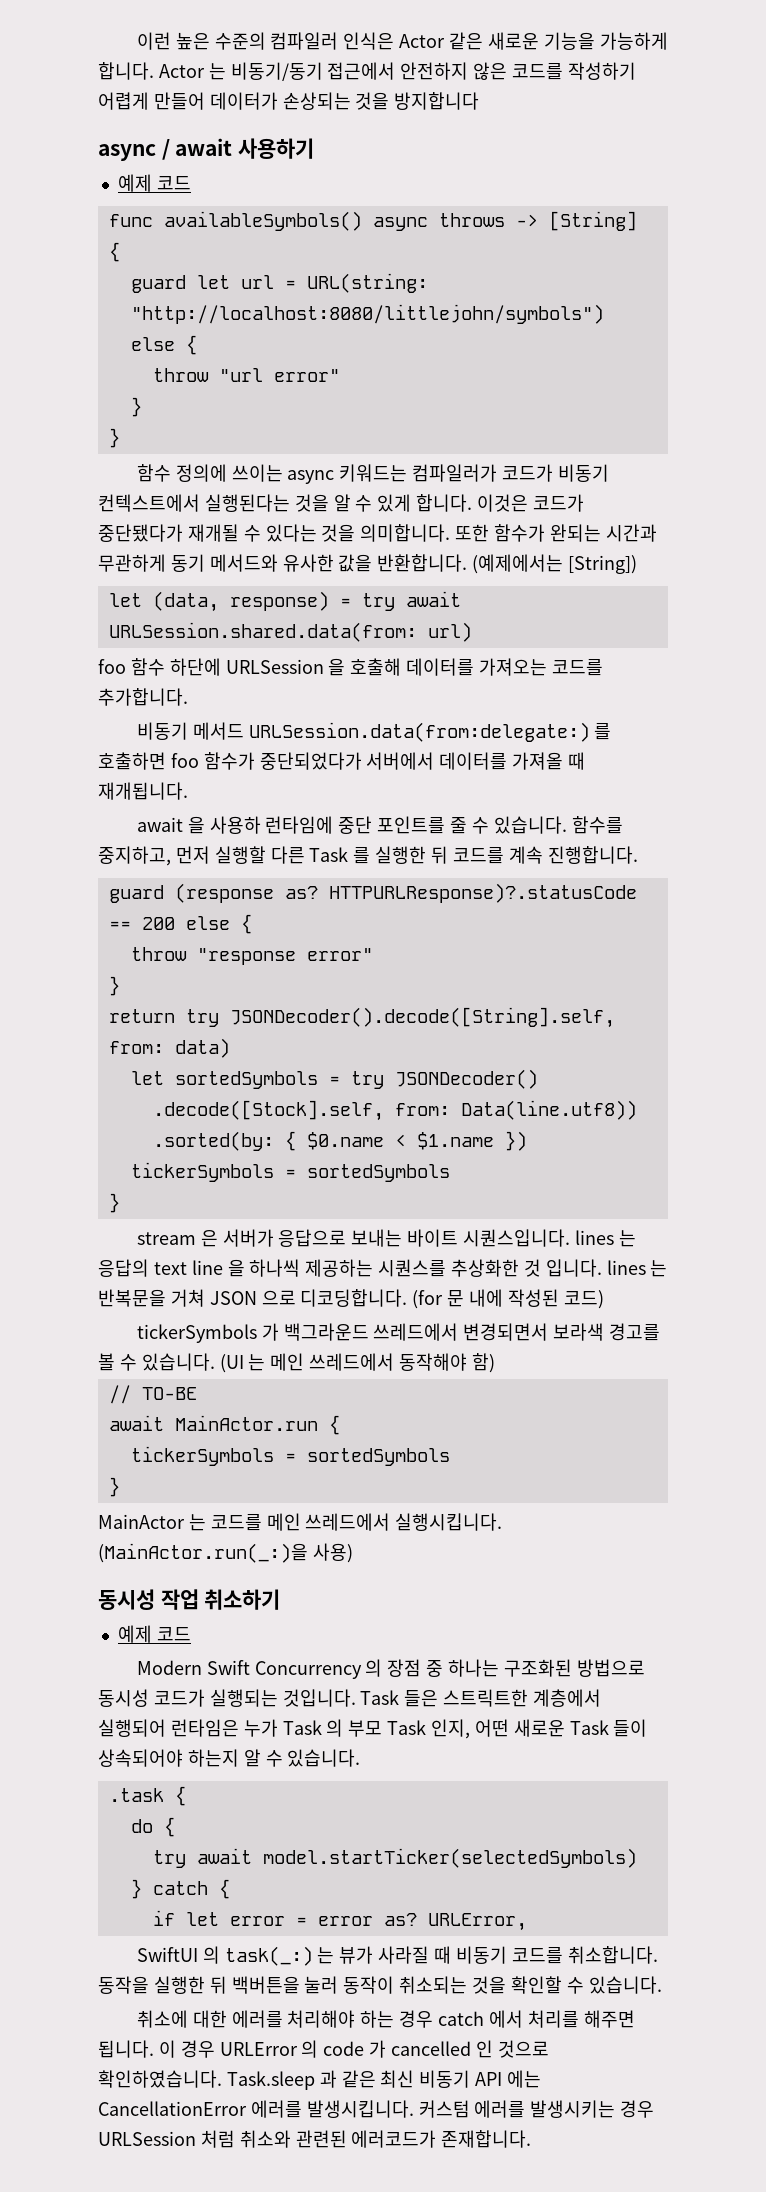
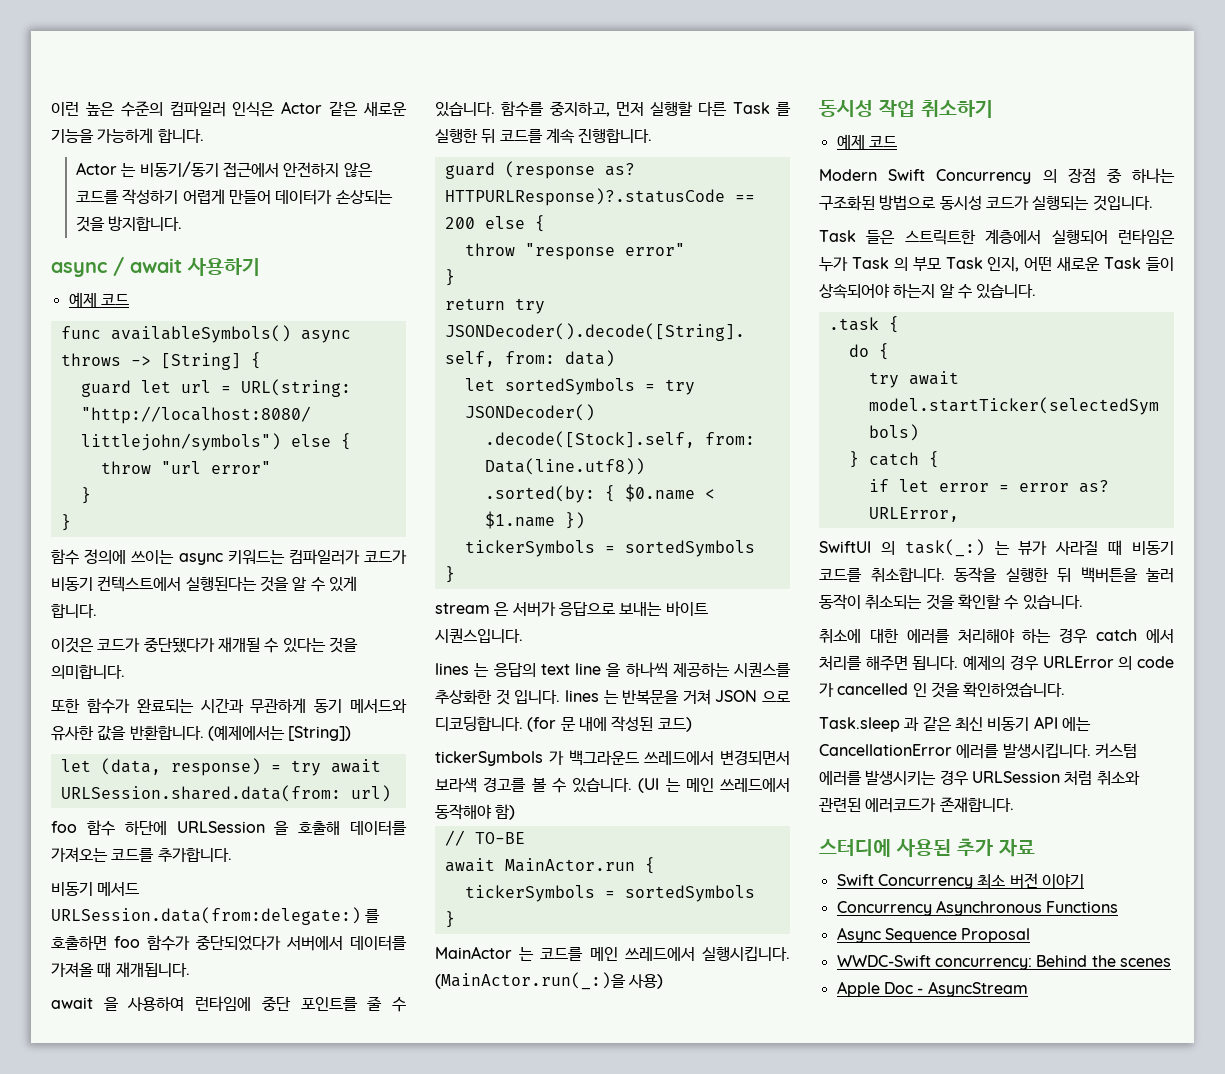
(154, 71) none -> (204, 136) //
[394,92,480,110] 방지합니다 -> [108,216,183,231] 방지합니다.
(473, 503) none -> (97, 611) //
(451, 533) none -> (125, 672) //
[549,524,601,542] 완되는 -> [136,698,194,713] 완료되는
[209,816,261,834] 사용하 -> [127,996,185,1011] 사용하여
(571, 1238) none -> (523, 635) //
(356, 1698) none -> (1153, 203) //
[158,2040,176,2058] 이 -> [963,655,1006,670] 예제의
[497,2040,549,2058] 것으로 -> [930,682,960,698] 것을
(222, 2079) none -> (1066, 690) //
(532, 2139) none -> [819,838,1035,857] [836,873,1084,889] [836,900,1119,916] [836,927,1031,943] [836,955,1171,970] [836,981,1028,997] // 스터디에 사용된 추가 자료 // Swift Concurrency 최소 버전 이야기 // Concurrency Asynchronous Functions // Async Sequence Proposal // WWDC-Swift concurrency: Behind the scenes // Apple Doc - AsyncStream

